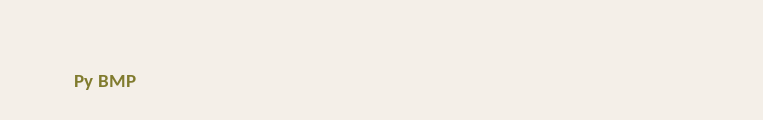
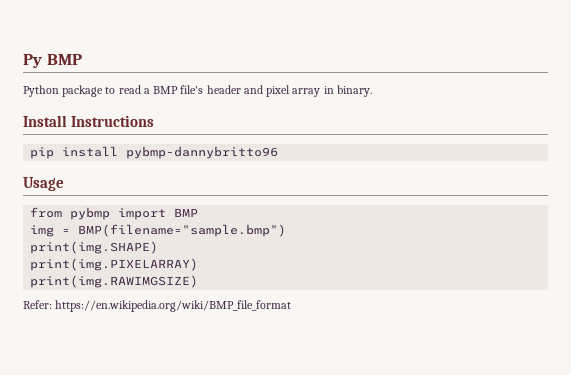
(136, 81) none -> [23,85,372,97] [23,115,155,127] [30,146,279,159] [23,177,64,191] [30,207,199,220] [30,224,287,237] [30,241,159,254] [30,258,199,271] [30,275,199,288] [23,300,292,312] // Python package to read a BMP file's header and pixel array in binary. // Install Instructions // pip install pybmp-dannybritto96 // Usage // from pybmp import BMP // img = BMP(filename="sample.bmp") // print(img.SHAPE) // print(img.PIXELARRAY) // print(img.RAWIMGSIZE) // Refer: https://en.wikipedia.org/wiki/BMP_file_format

